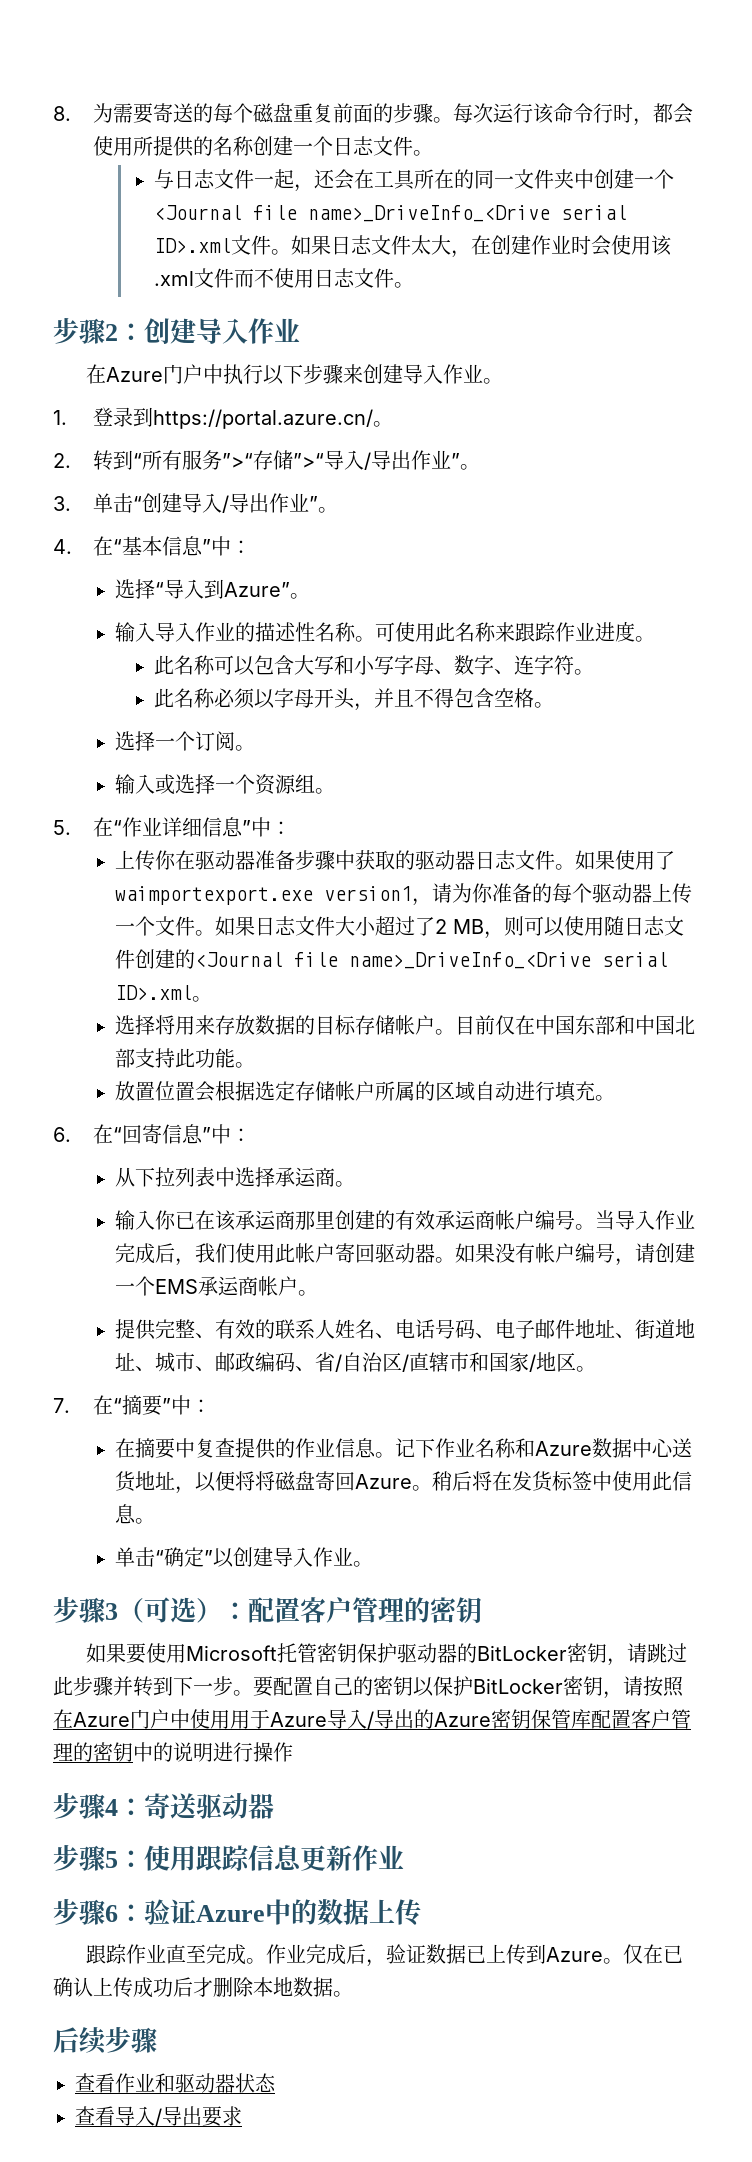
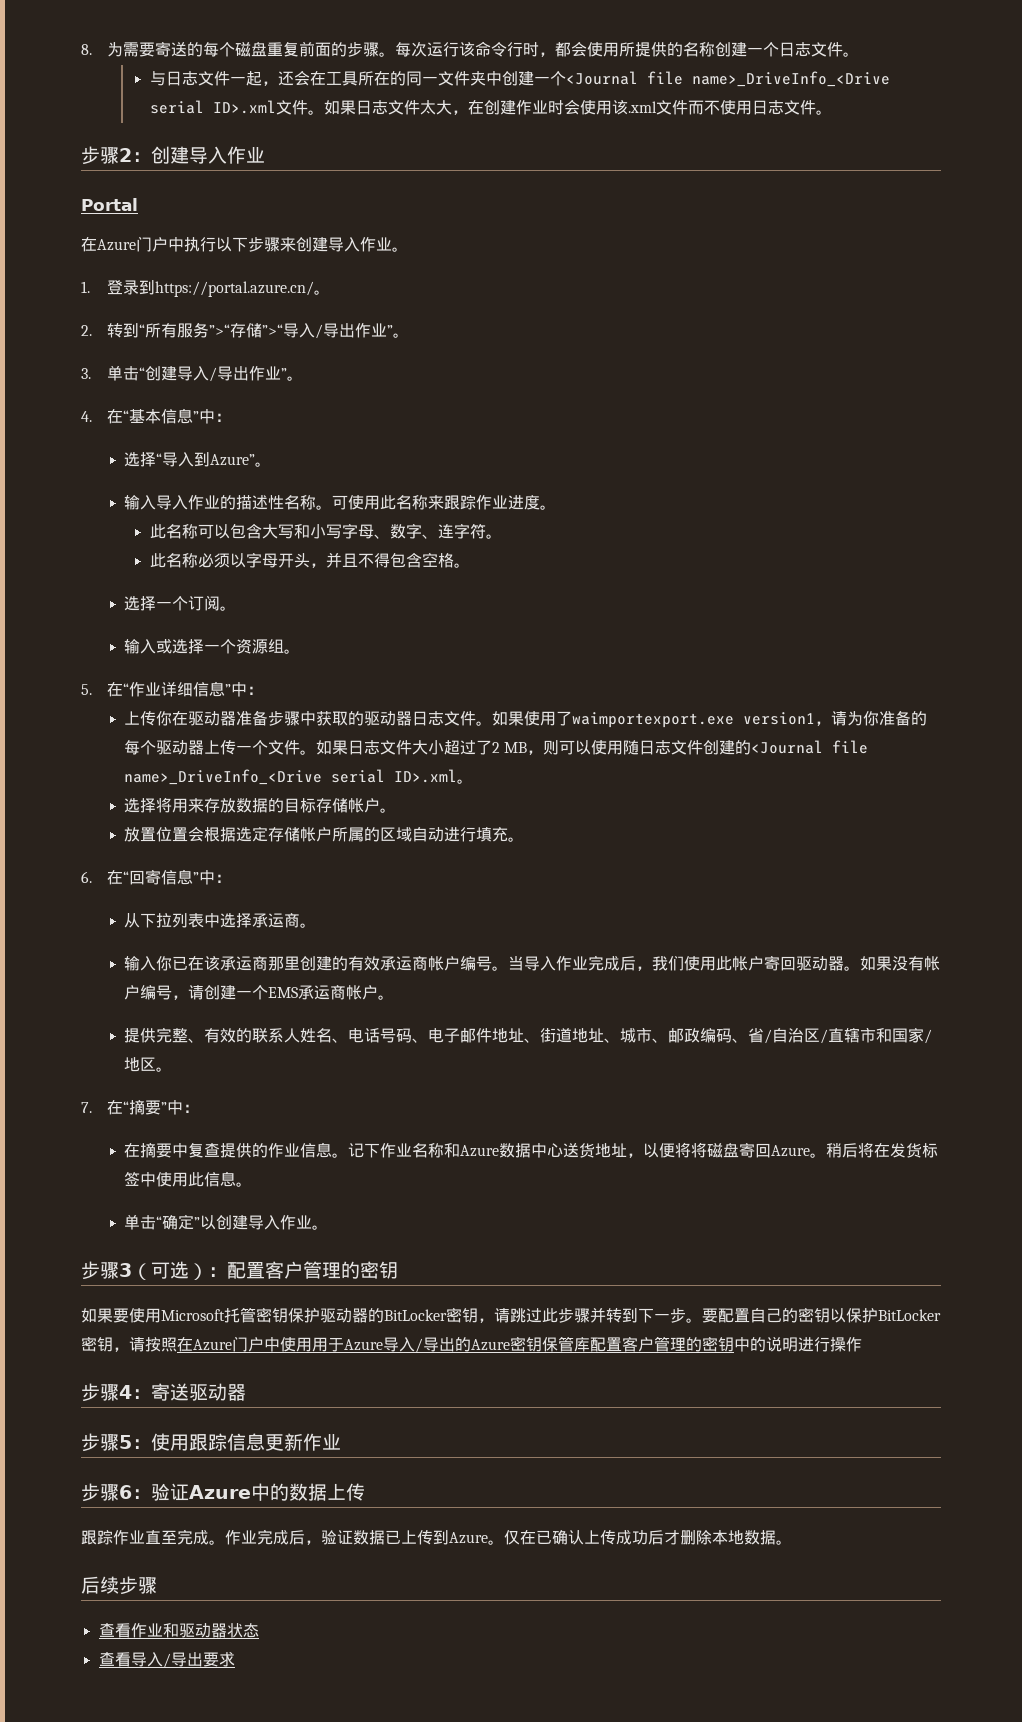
(300, 330) none -> [81,198,138,211] // Portal
[454,1015,695,1035] [114,1048,255,1068] 目前仅在中国东部和中国北部支持此功能。 -> (397, 810) none

